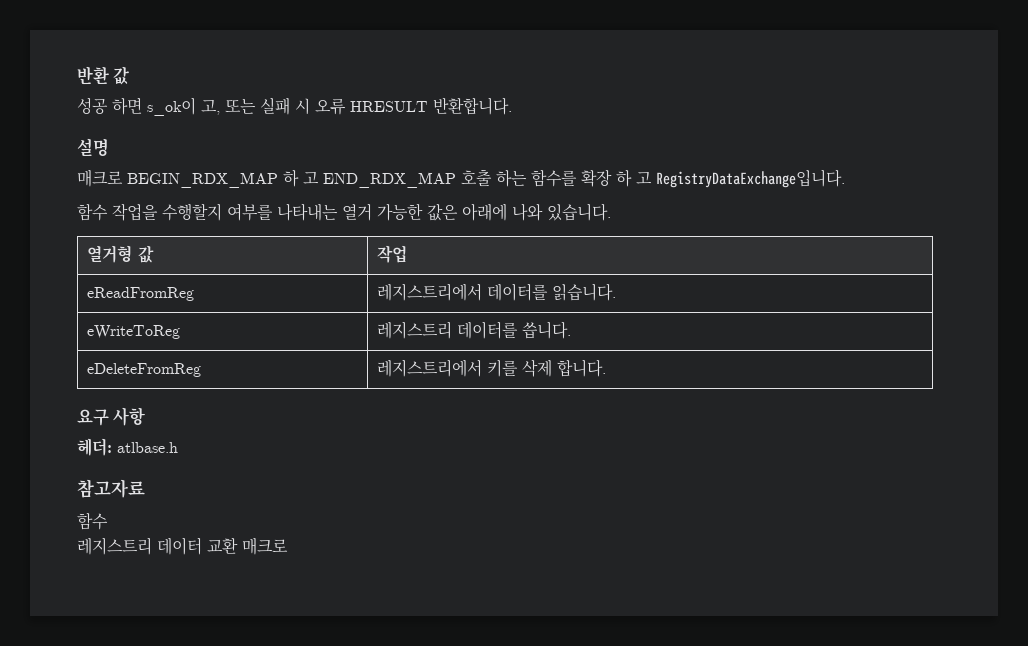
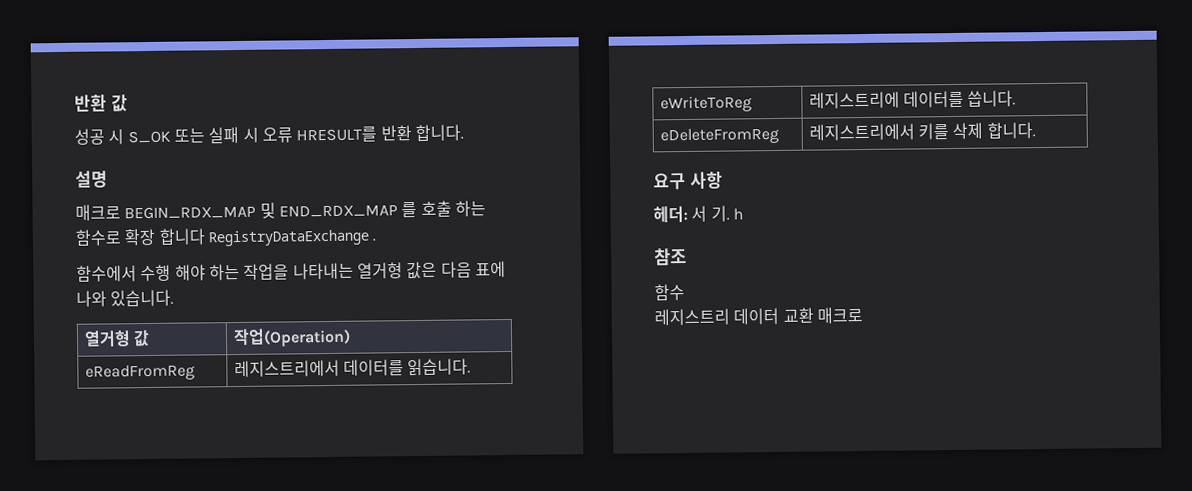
[112,97,220,116] 하면 s_ok이 고, -> [108,129,171,145] 시 S_OK
[350,97,512,115] HRESULT 반환합니다. -> [296,124,464,143] HRESULT를 반환 합니다.
[283,169,845,188] [77,203,507,221] 하 고 END_RDX_MAP 호출 하는 함수를 확장 하 고 RegistryDataExchange입니다. // 함수 작업을 수행할지 여부를 나타내는 열거 가능한 값은 아래에 -> [259,200,486,219] [75,228,377,247] [76,261,506,282] 및 END_RDX_MAP 를 호출 하는 함수로 확장 합니다 RegistryDataExchange . // 함수에서 수행 해야 하는 작업을 나타내는 열거형 값은 다음 표에
[376,245,407,263] 작업 -> [232,327,351,348] 작업(Operation)
[376,321,452,339] 레지스트리 -> [808,91,900,109] 레지스트리에
[117,442,178,453] [77,479,145,498] atlbase.h // 참고자료 -> [691,205,744,222] [654,247,687,266] 서 기. h // 참조

